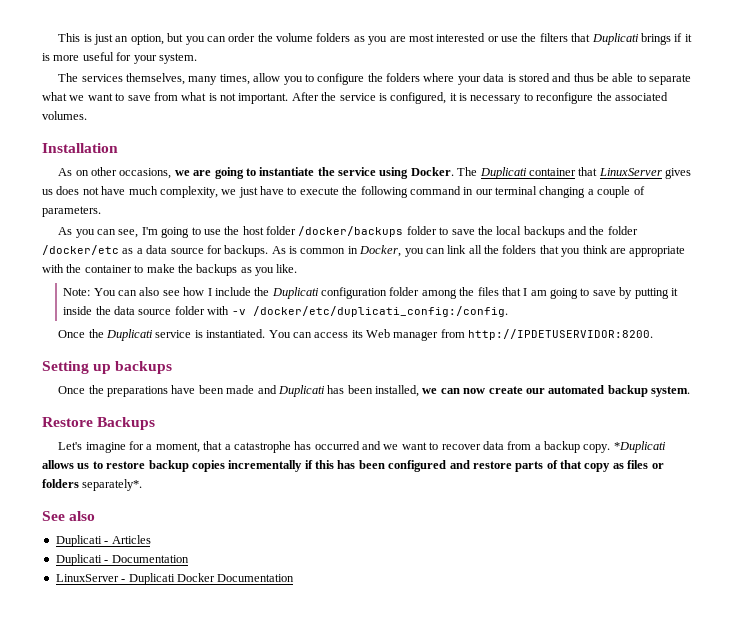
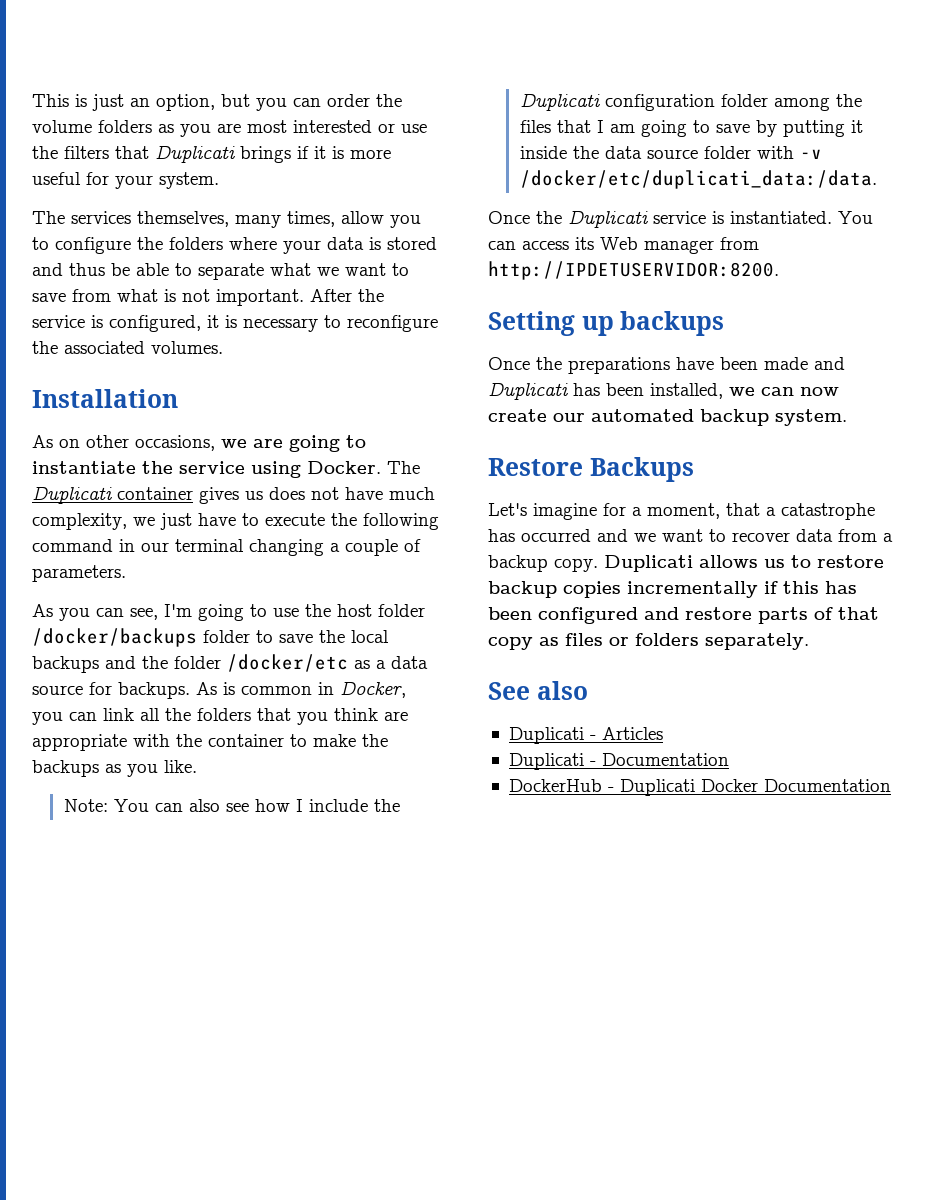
[578,167,662,176] that LinuxServer -> (193, 493) none
[252,306,508,317] /docker/etc/duplicati_config:/config. -> [519,170,877,189] /docker/etc/duplicati_data:/data.
[613,441,666,453] *Duplicati -> [604,555,693,572] Duplicati
[82,479,143,491] separately*. -> [705,633,809,650] separately.
[55,574,119,582] LinuxServer -> [508,779,602,792] DockerHub

